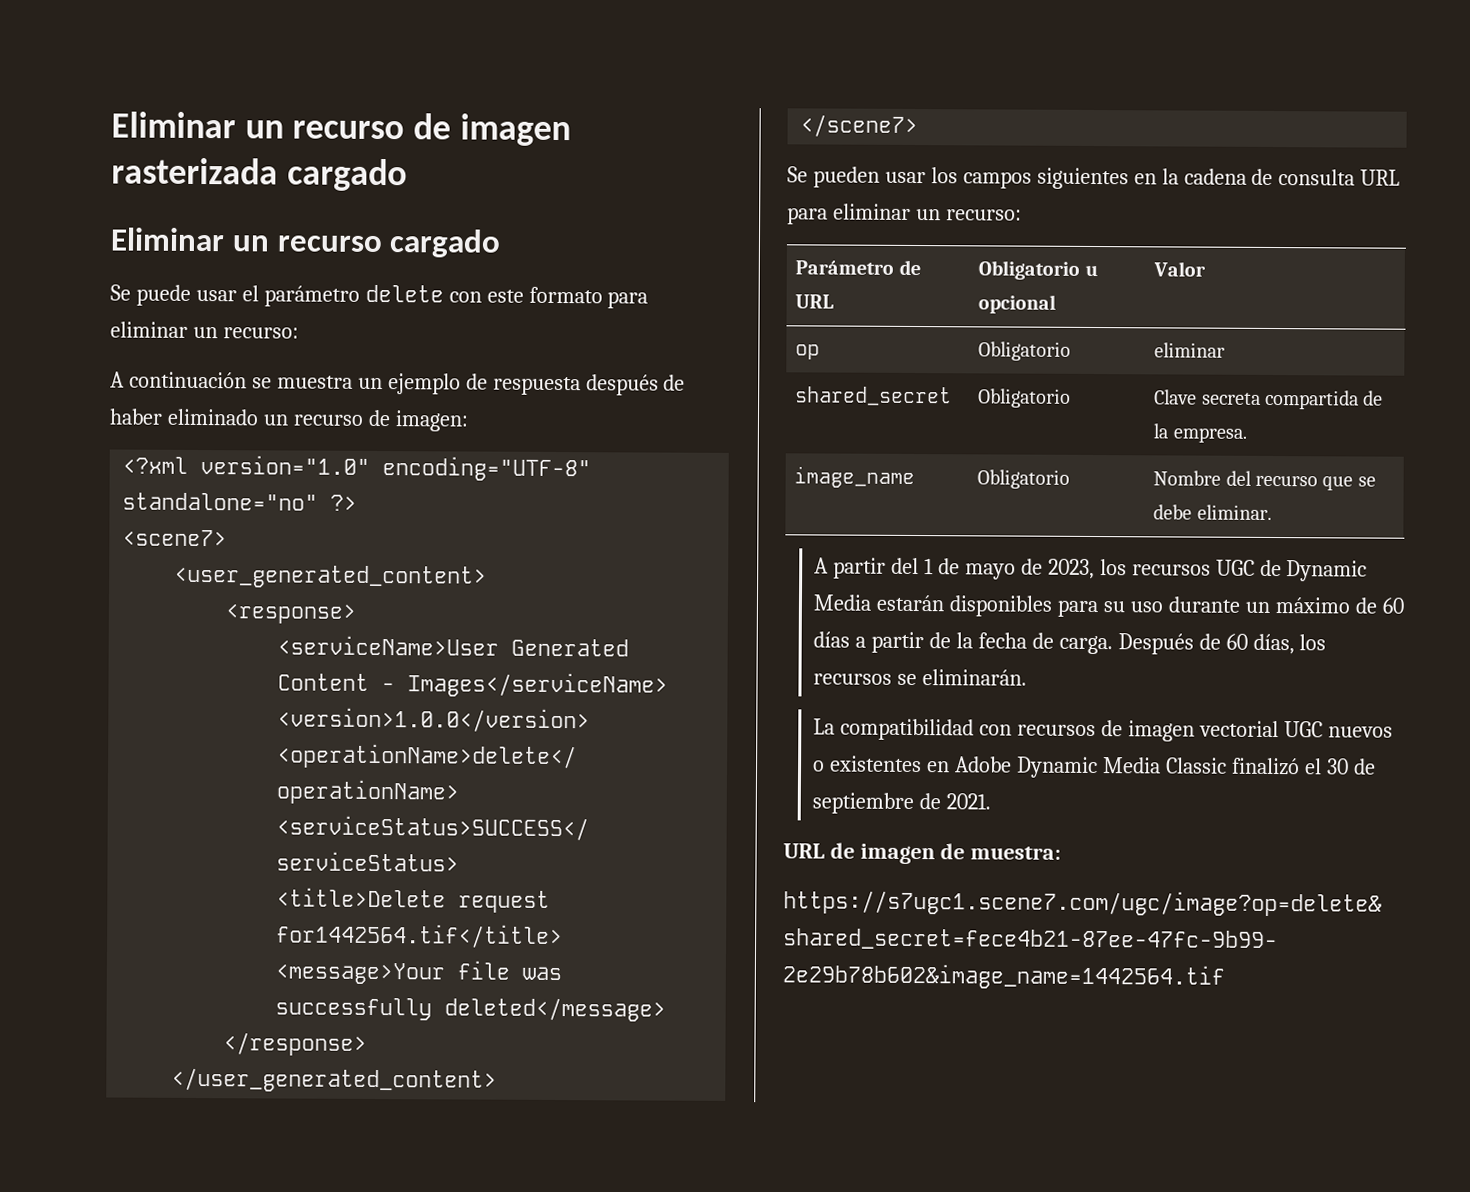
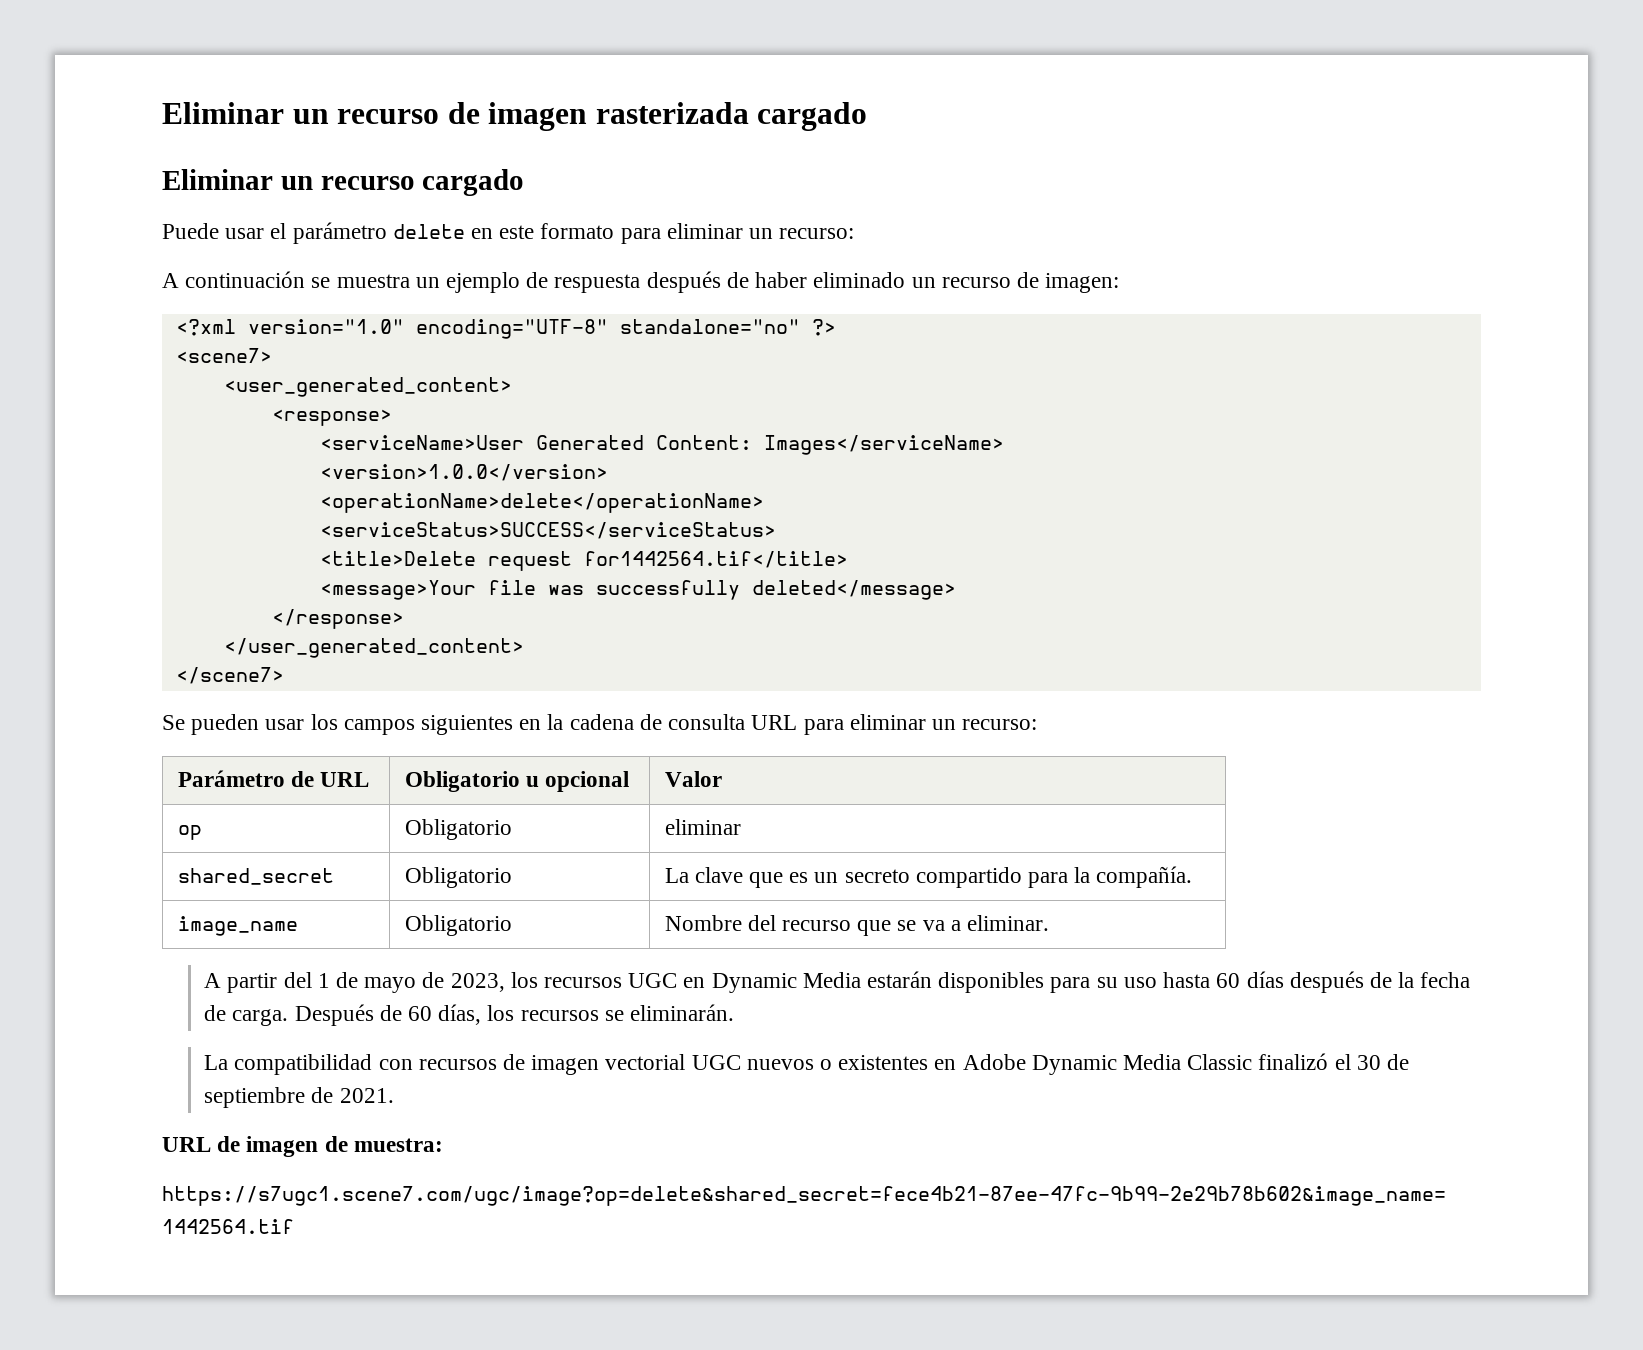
[110,284,191,306] Se puede -> [162,223,219,239] Puede
[448,291,482,303] con -> [471,228,494,239] en
[277,673,396,692] Content - -> [655,435,752,450] Content:
[1154,389,1384,410] [1153,423,1247,443] Clave secreta compartida de la empresa. -> [664,866,1193,888] La clave que es un secreto compartido para la compañía.
[1153,504,1193,520] debe -> [922,920,961,931] va a
[1259,559,1282,577] de -> [683,977,706,988] en
[1167,596,1405,614] [813,631,925,654] durante un máximo de 60 días a partir -> [1163,971,1364,993] hasta 60 días después

